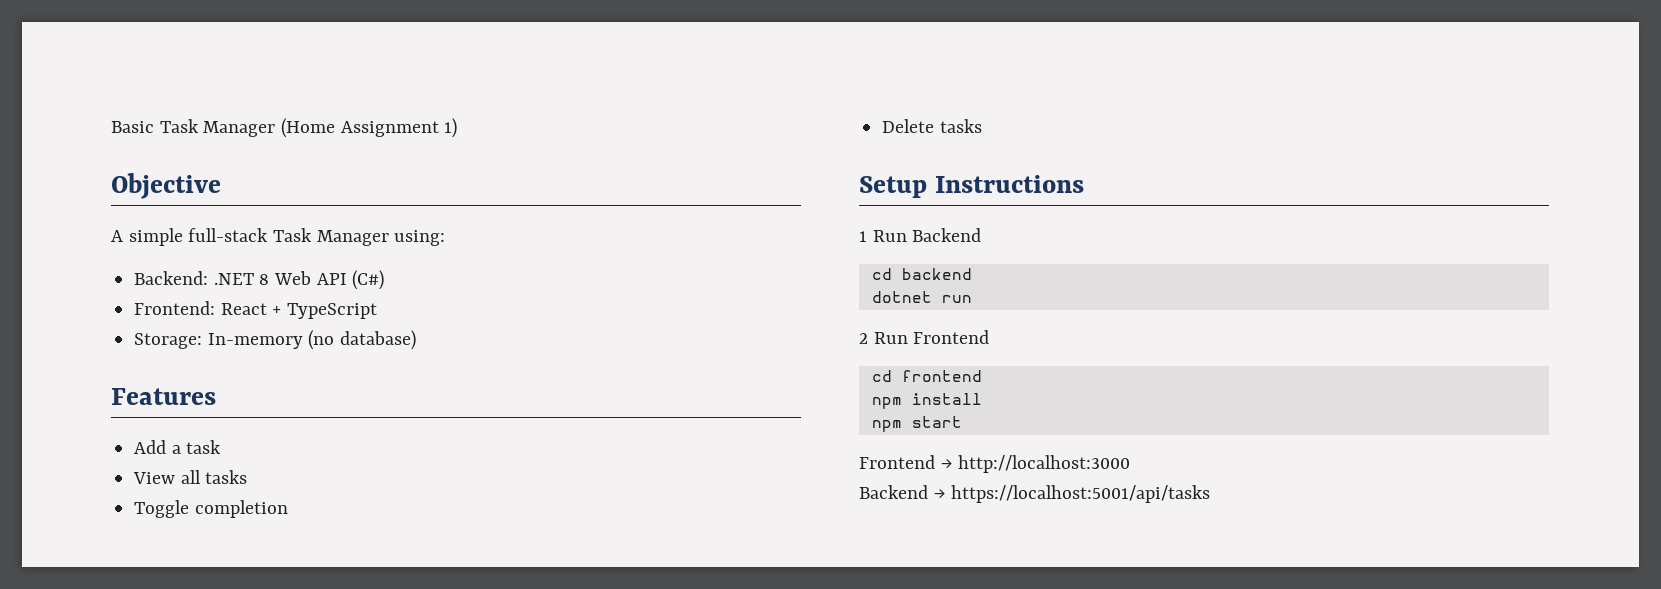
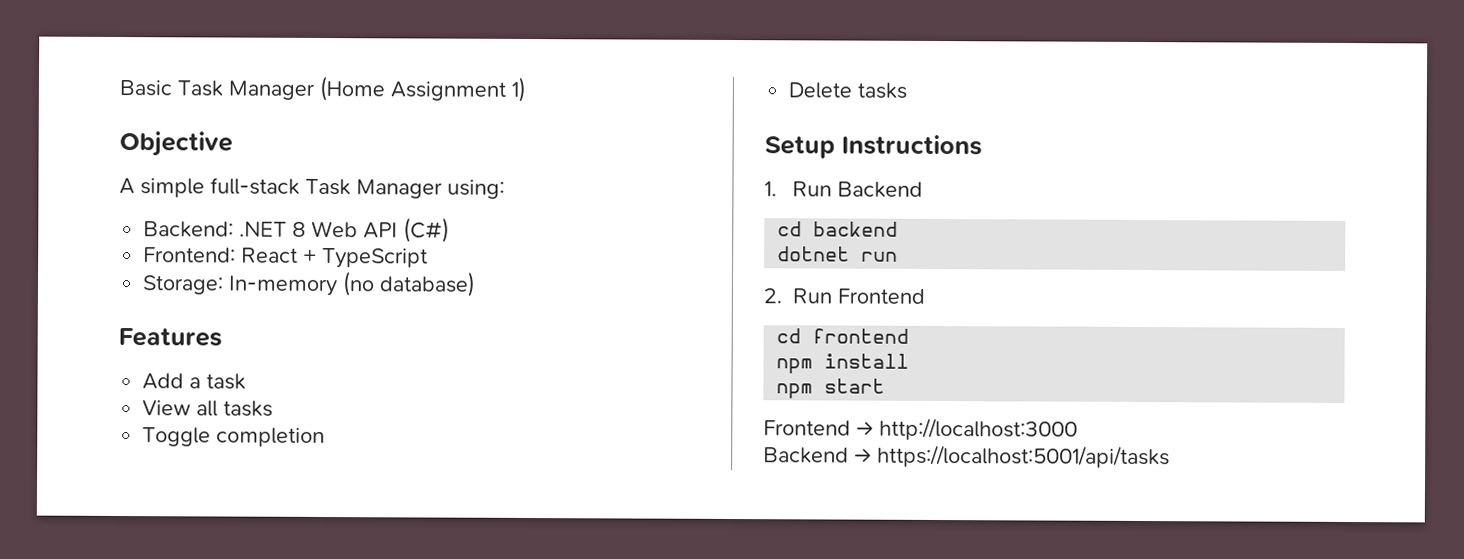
[859,231,867,242] 1 -> [764,181,777,197] 1.
[859,333,868,344] 2 -> [763,288,782,304] 2.

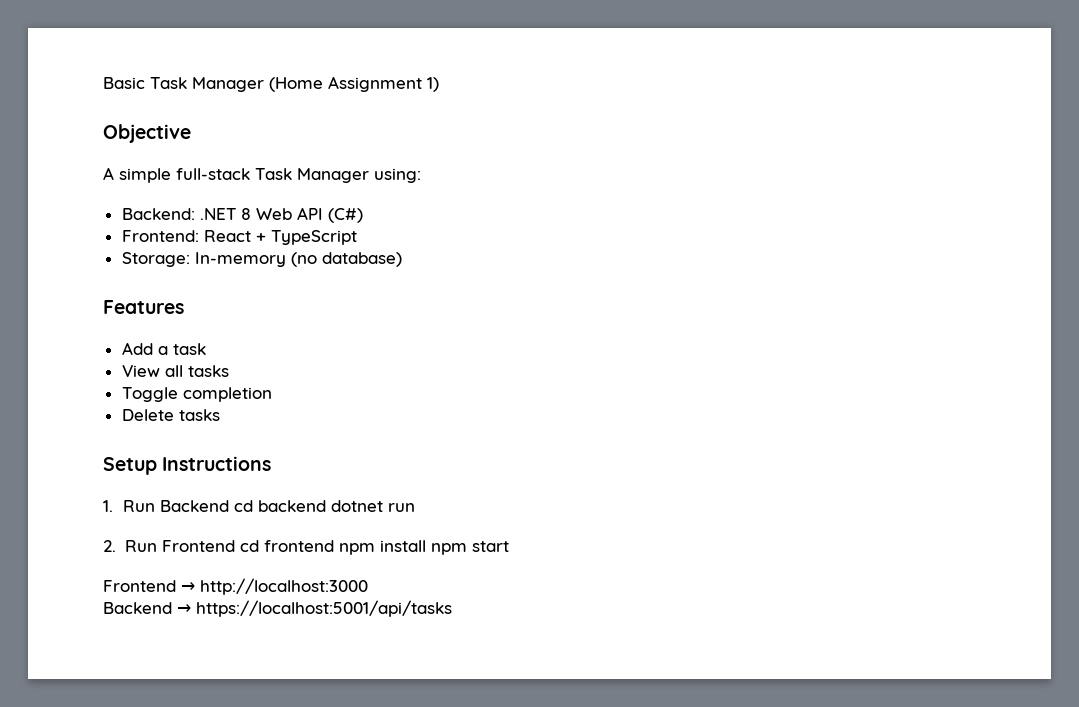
(924, 189) // -> (230, 506) none
(899, 229) // -> (327, 506) none
(925, 296) // -> (235, 546) none
(910, 336) // -> (334, 546) none
(910, 361) // -> (426, 546) none

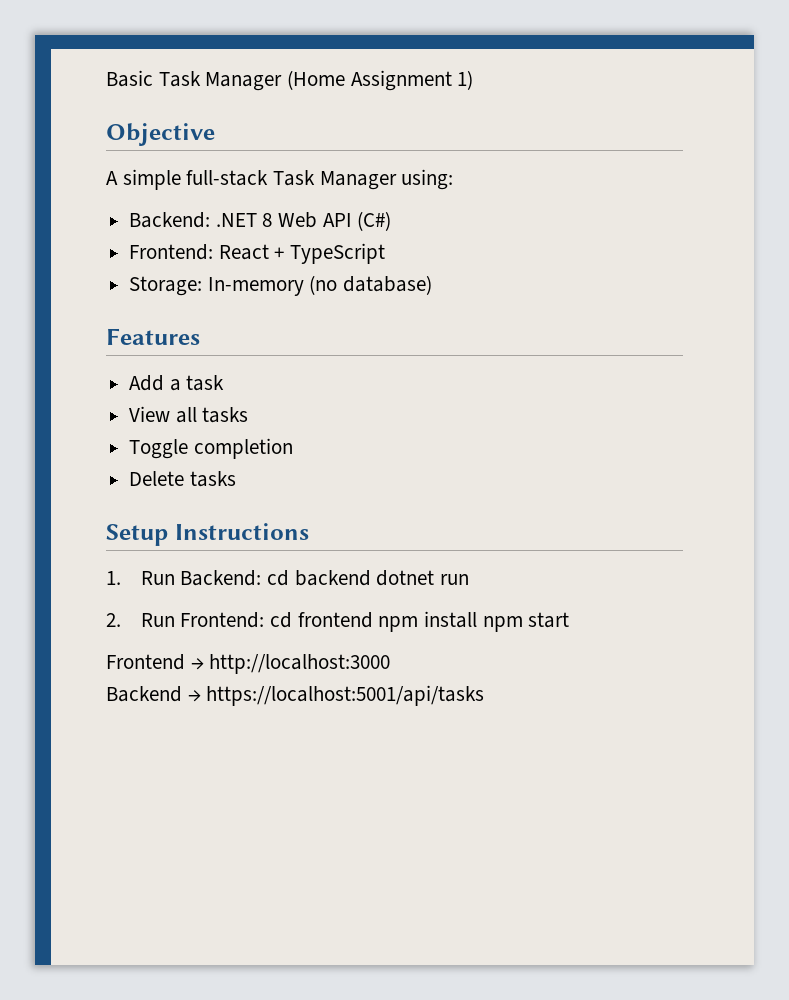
[160,500,230,512] Backend -> [180,570,262,586] Backend:
[161,540,235,552] Frontend -> [180,612,265,628] Frontend:

